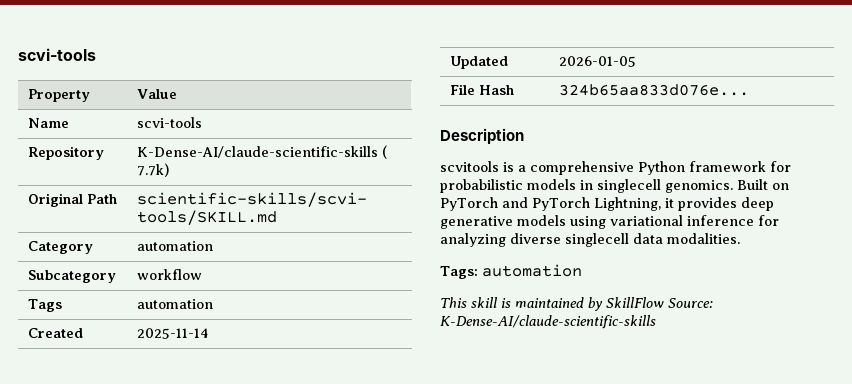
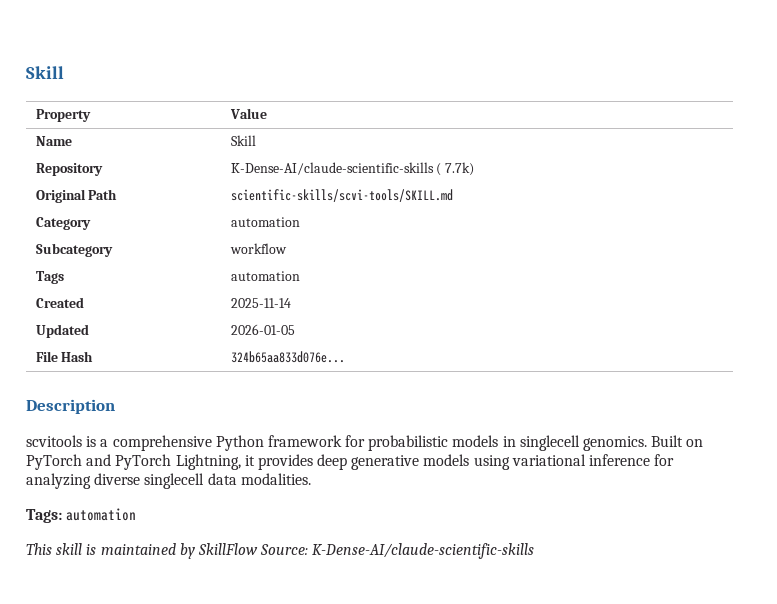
[18,48,96,61] scvi-tools -> [26,66,64,79] Skill
[136,117,202,128] scvi-tools -> [230,135,256,146] Skill

